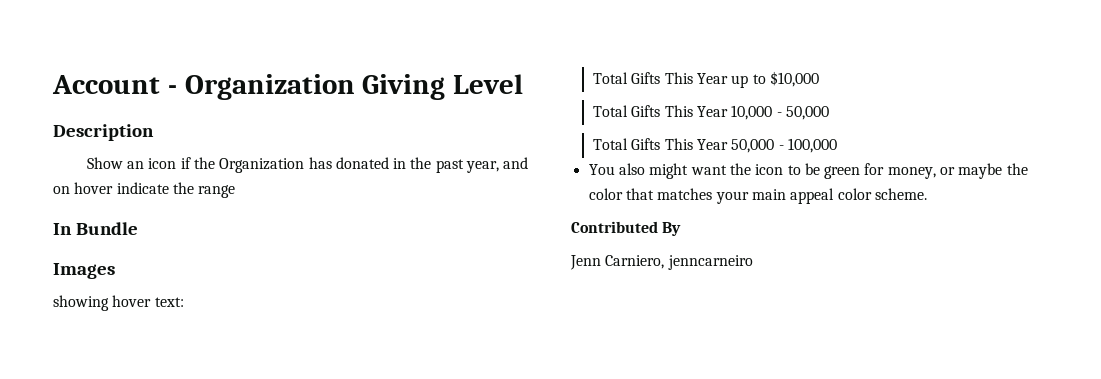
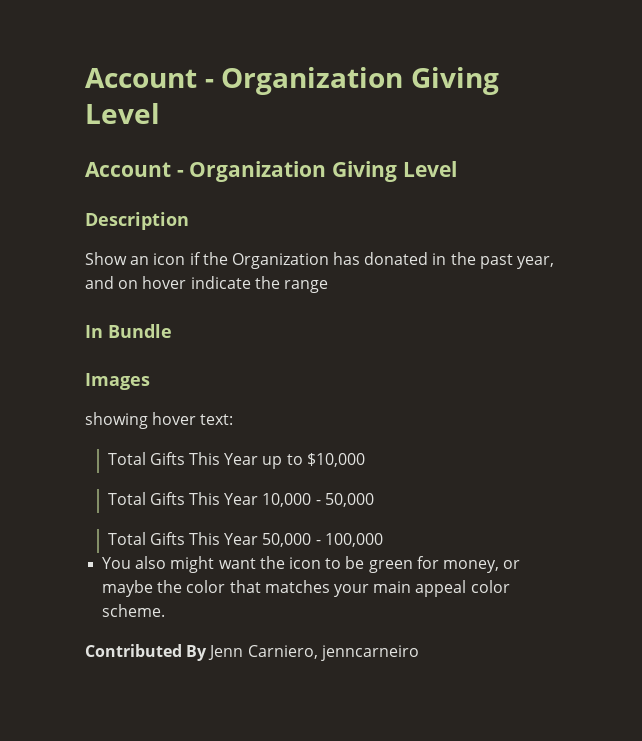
[52,74,524,100] Account - Organization Giving Level -> [85,67,499,95] [85,103,160,124] [85,161,457,182] Account - Organization Giving Level // Account - Organization Giving Level
(682, 229) // -> (208, 653) none

